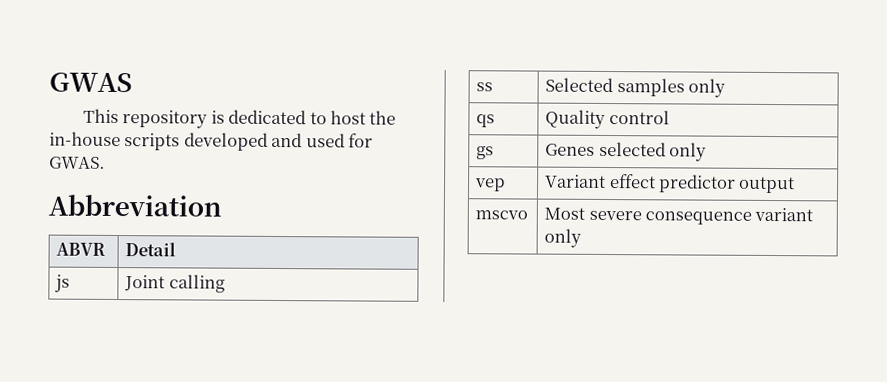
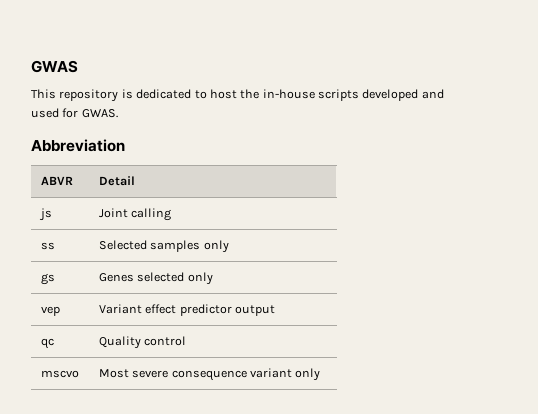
[476,114,496,128] [545,109,670,129] // qs | Quality control -> (229, 246) none
(796, 185) none -> [40,338,54,349] [98,336,187,349] // qc | Quality control

